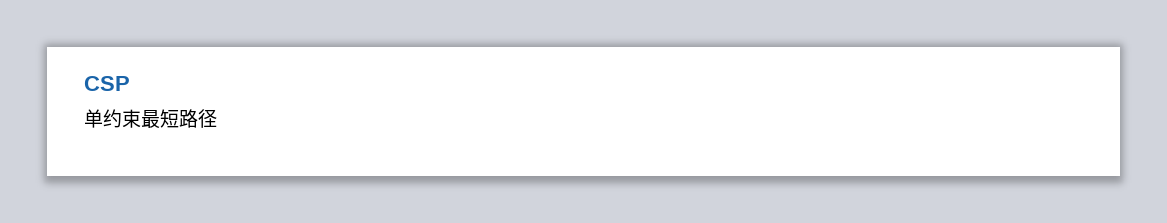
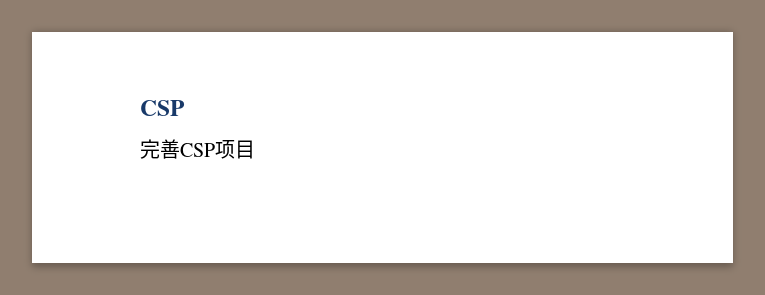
[84,109,217,128] 单约束最短路径 -> [140,139,255,159] 完善CSP项目

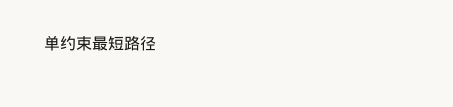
[140,100,185,116] [140,139,255,159] CSP // 完善CSP项目 -> [44,35,156,51] 单约束最短路径

